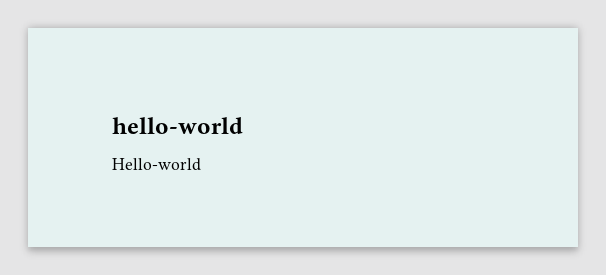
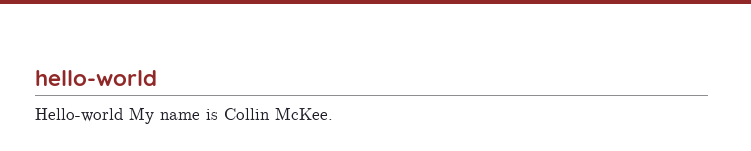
(201, 164) none -> [129,107,333,124] My name is Collin McKee.

